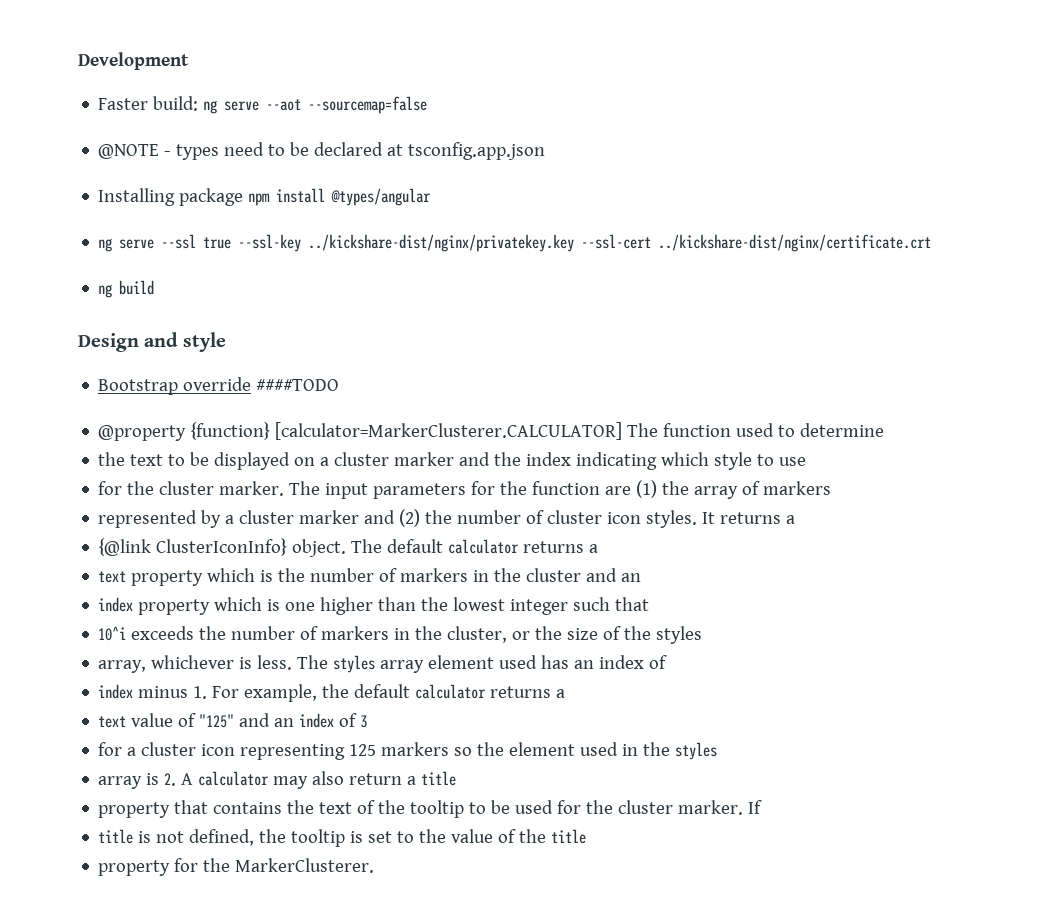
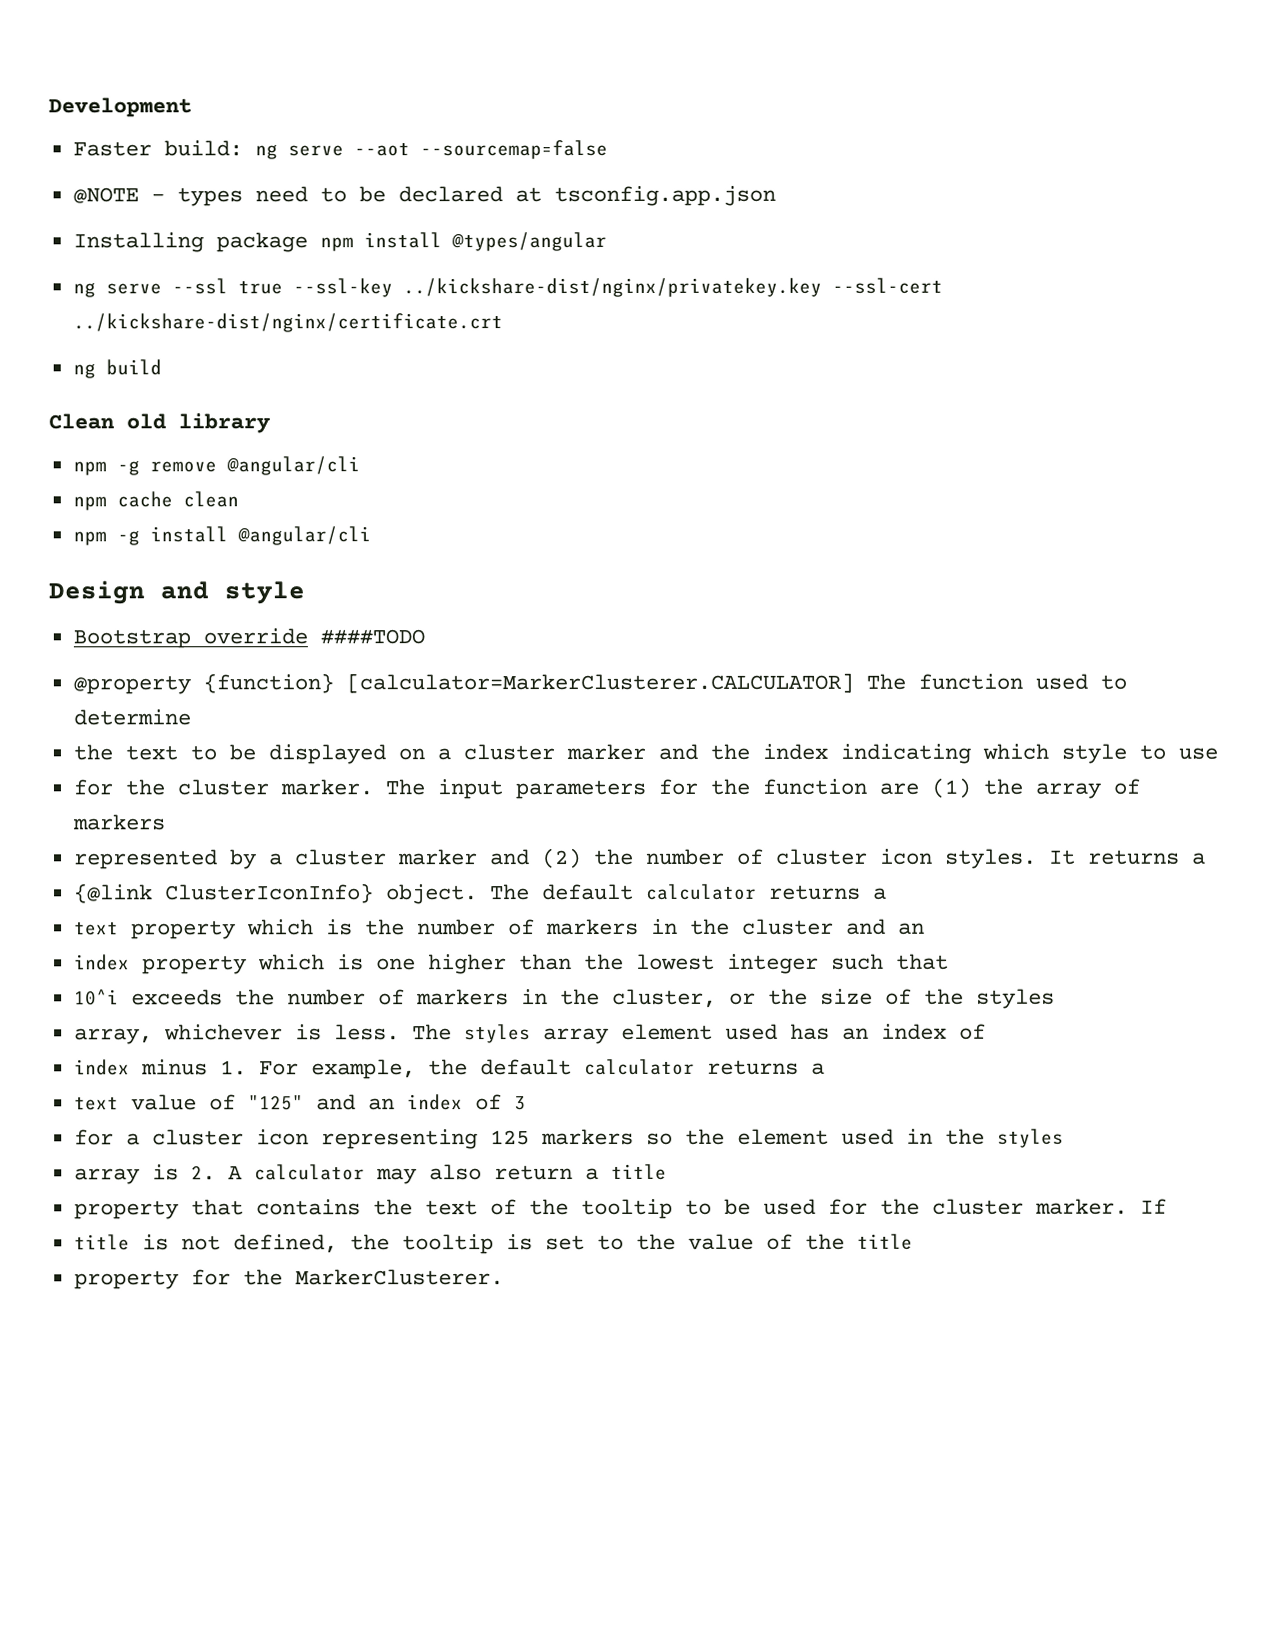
(155, 287) none -> [48,413,271,434] [72,456,360,476] [72,491,239,511] [72,526,371,546] // Clean old library // npm -g remove @angular/cli // npm cache clean // npm -g install @angular/cli

